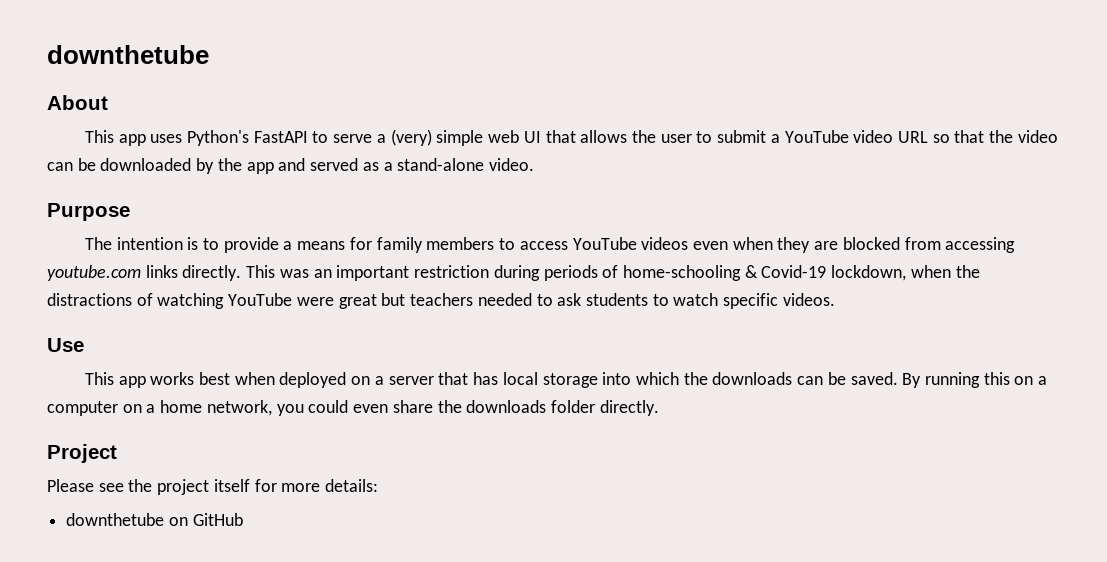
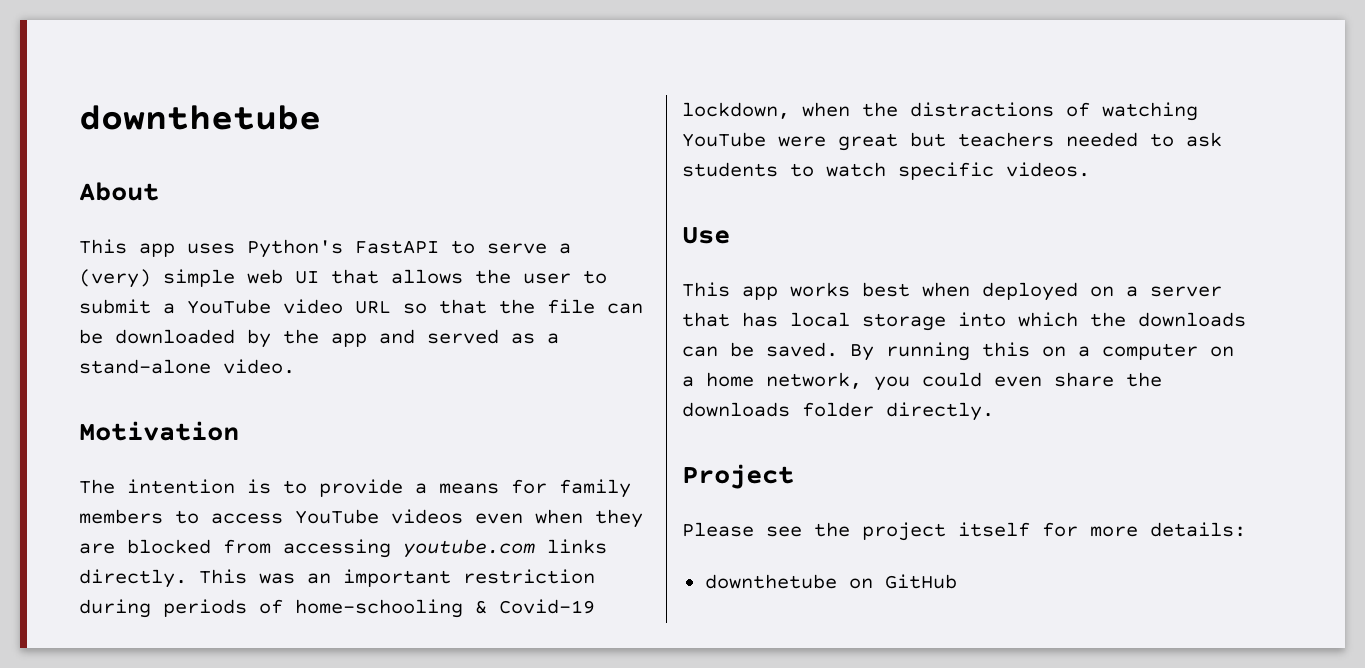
[1017,130,1058,143] video -> [547,299,595,314] file
[47,203,130,221] Purpose -> [79,421,239,441] Motivation

